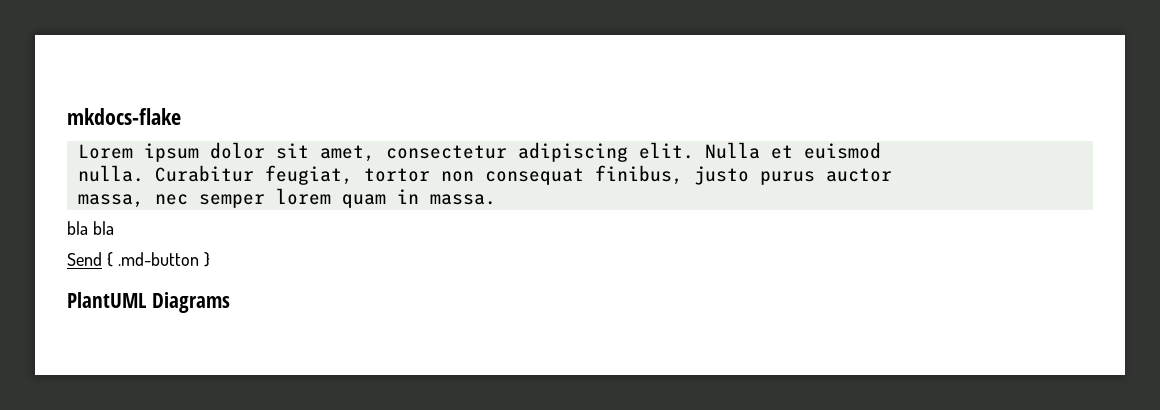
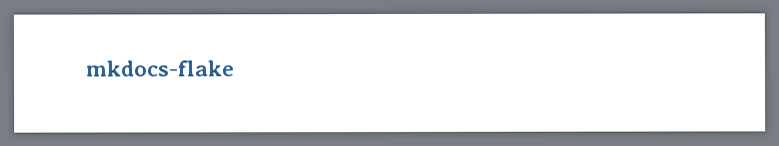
[77,142,881,162] [77,165,892,185] [77,188,496,208] [67,221,114,235] [67,252,210,267] [67,292,230,313] // Lorem ipsum dolor sit amet, consectetur adipiscing elit. Nulla et euismod // nulla. Curabitur feugiat, tortor non consequat finibus, justo purus auctor // massa, nec semper lorem quam in massa. // bla bla // Send { .md-button } // PlantUML Diagrams -> (235, 68) none

